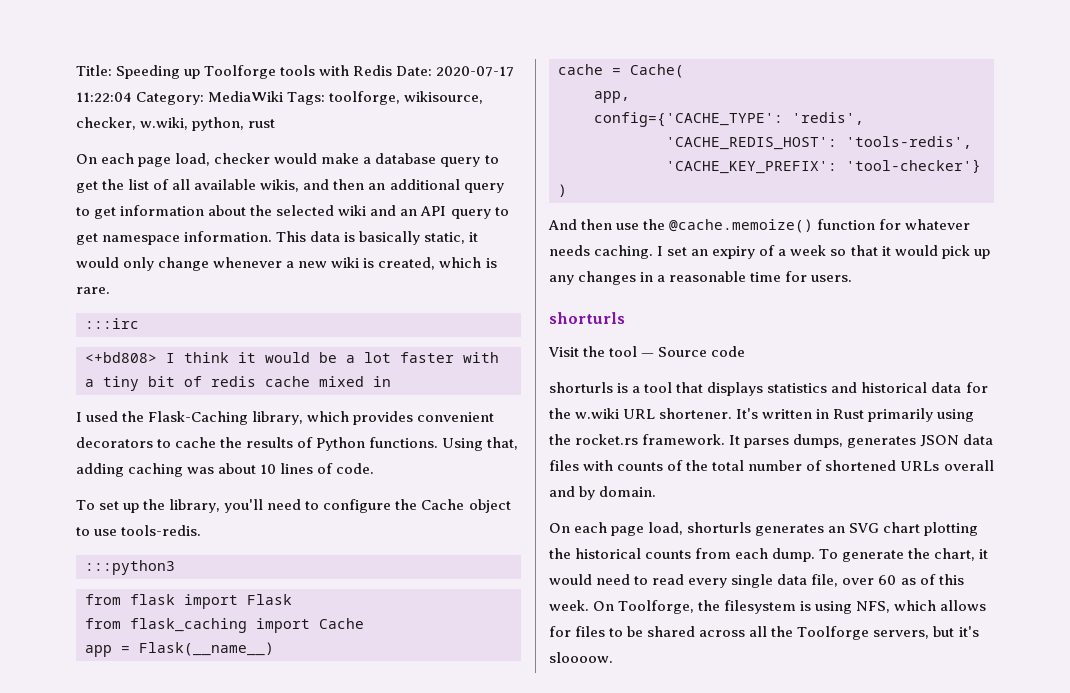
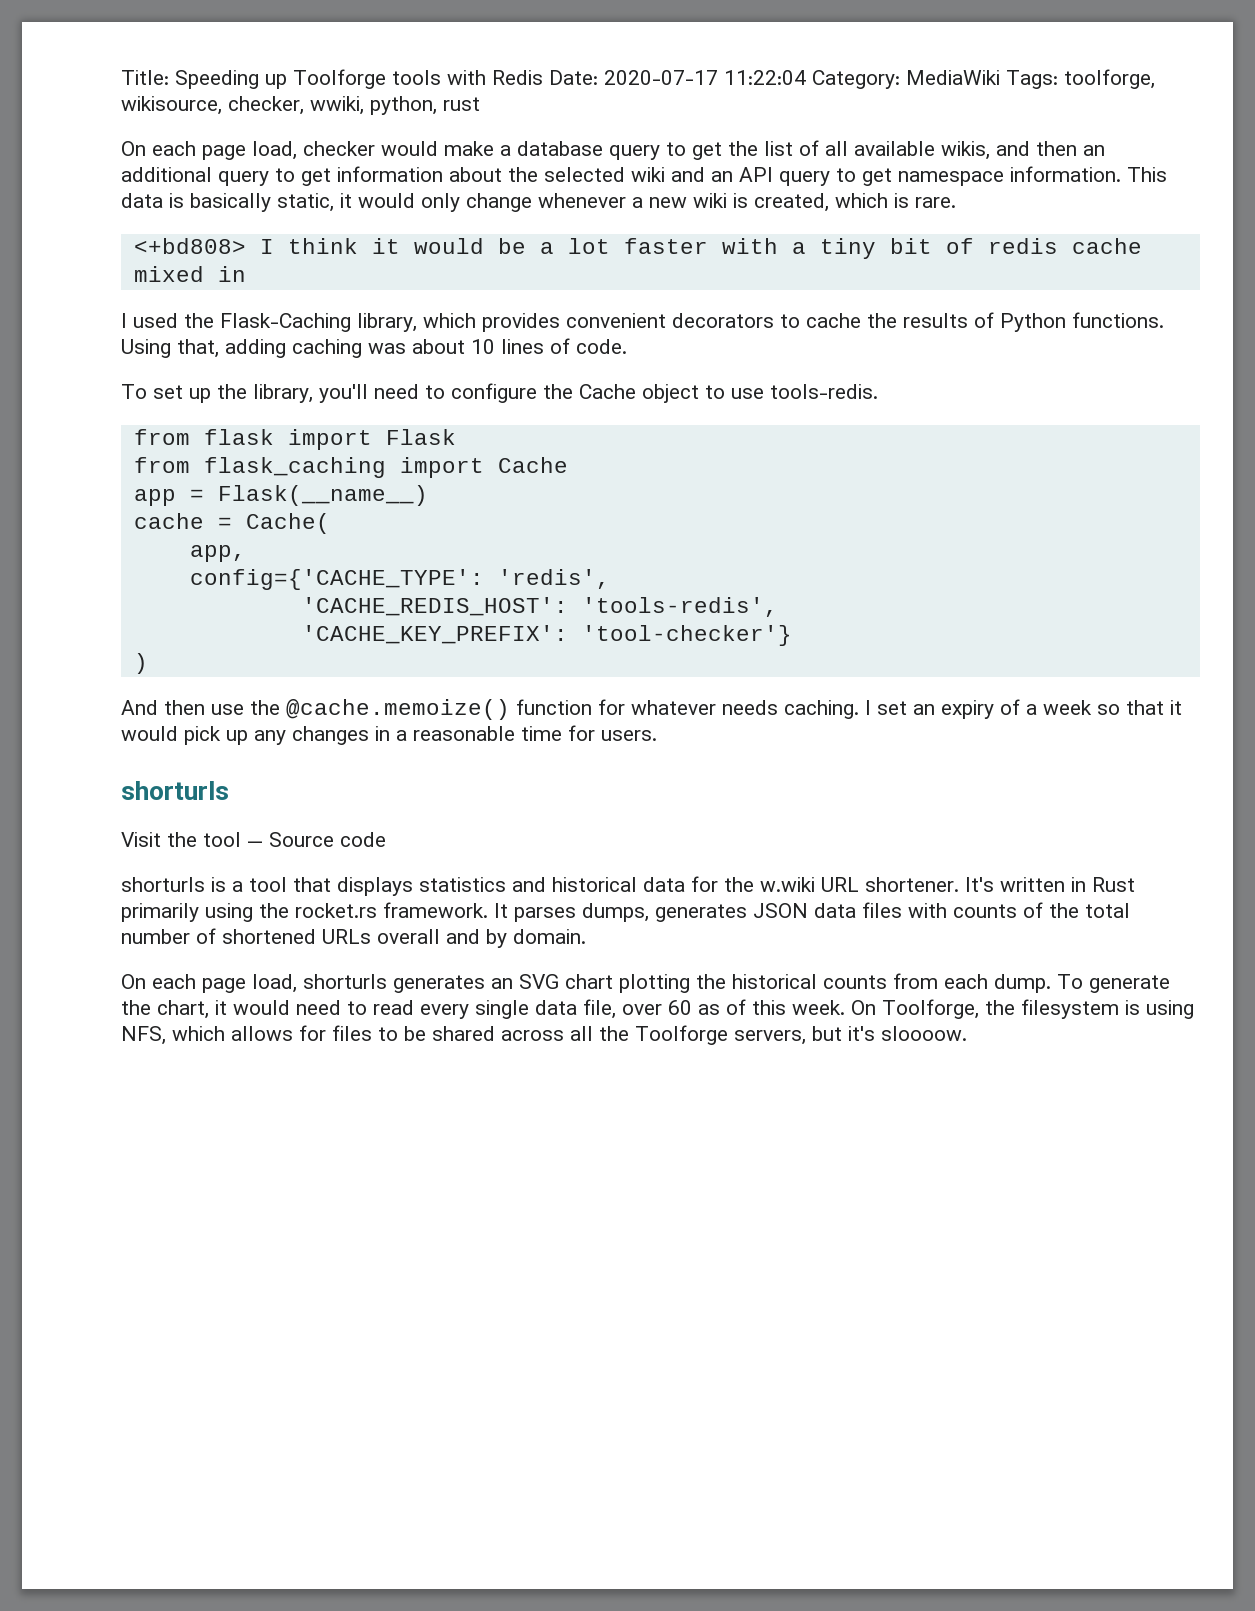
[140,117,189,130] w.wiki, -> [310,96,364,115] wwiki,
[85,318,139,329] // :::irc -> (956, 202) none
[85,560,175,575] // :::python3 -> (878, 391) none

